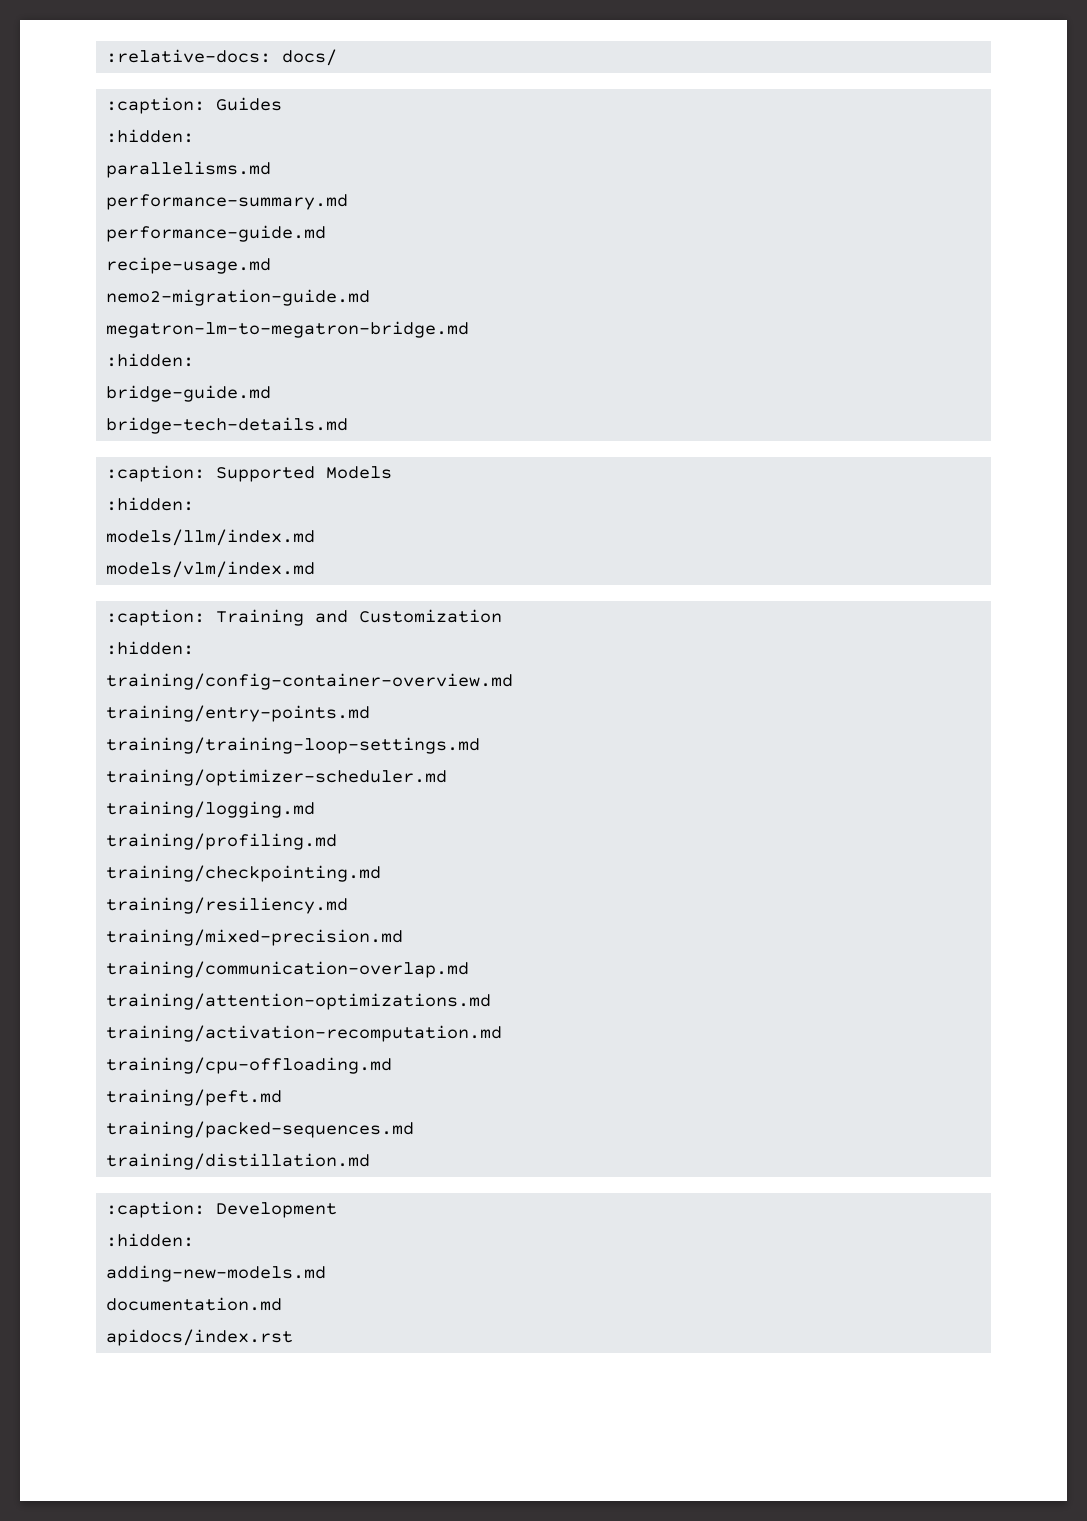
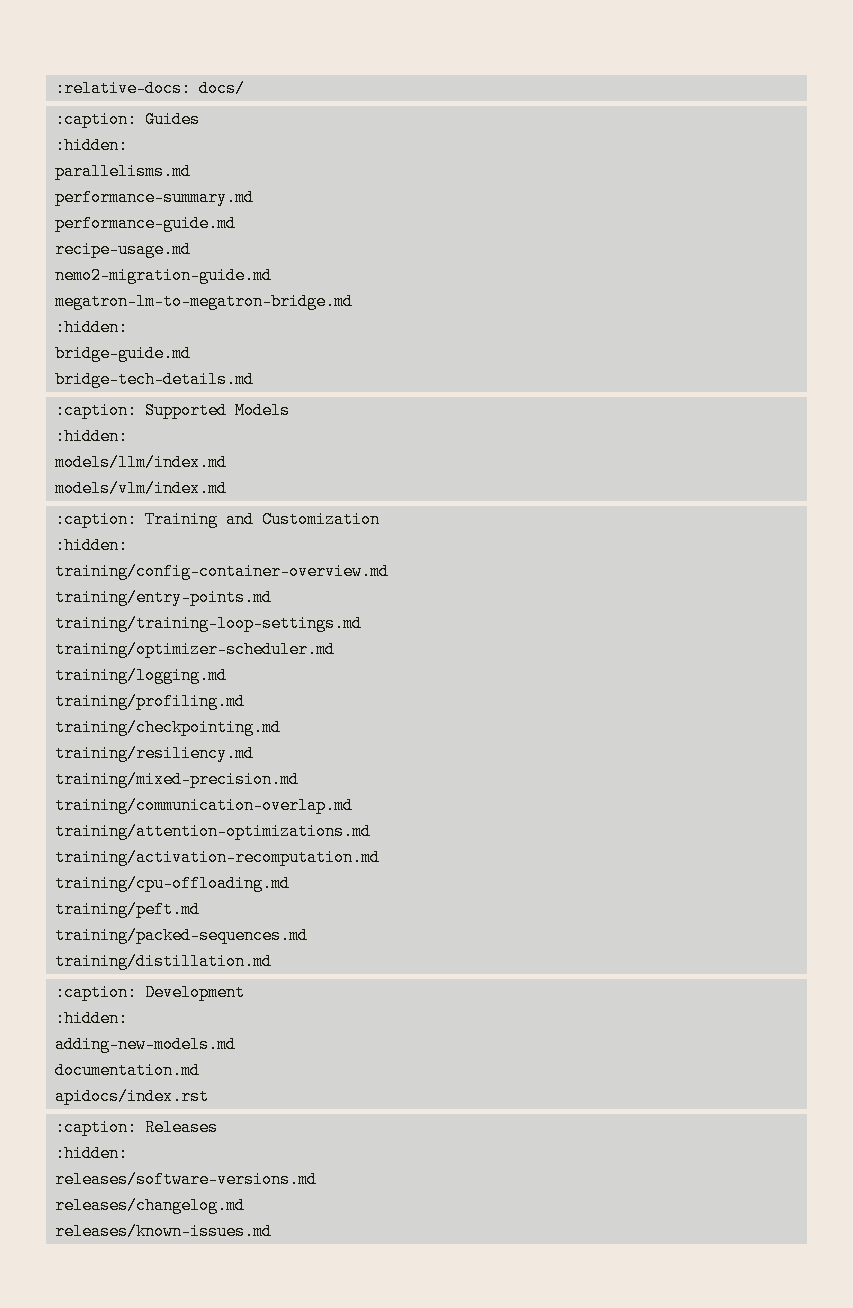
(293, 1337) none -> [55,1119,218,1136] [55,1145,128,1162] [55,1171,317,1188] [55,1197,245,1214] [55,1223,272,1240] // :caption: Releases // :hidden: // releases/software-versions.md // releases/changelog.md // releases/known-issues.md

